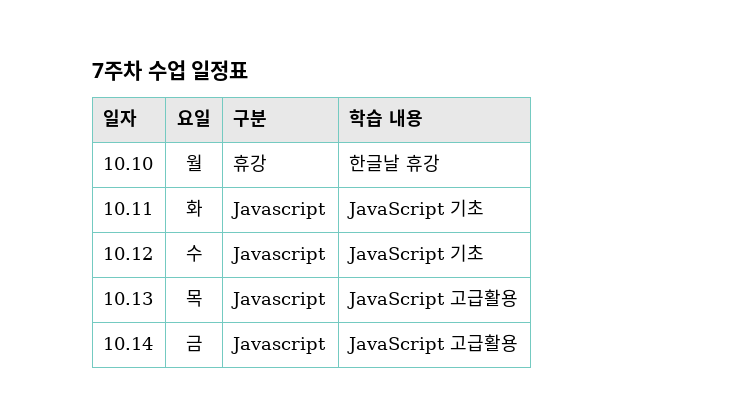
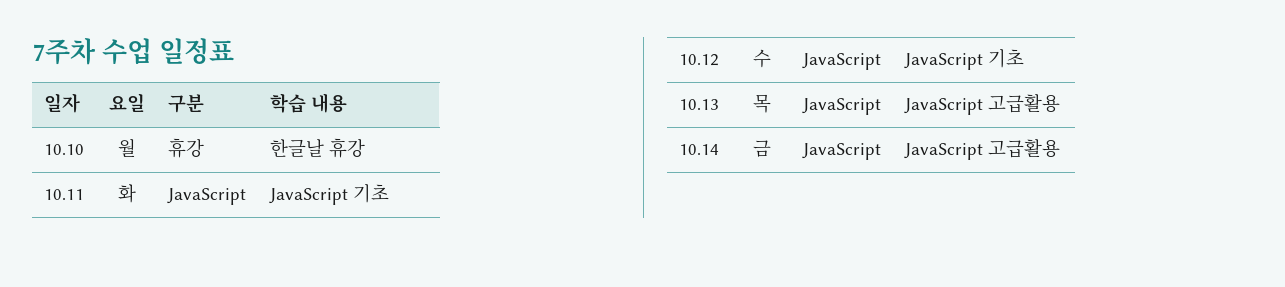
[231,202,327,219] Javascript -> [166,188,246,205] JavaScript
[231,247,327,264] Javascript -> [801,53,881,70] JavaScript
[231,292,327,309] Javascript -> [801,98,881,115] JavaScript
[231,337,327,354] Javascript -> [801,143,881,160] JavaScript

